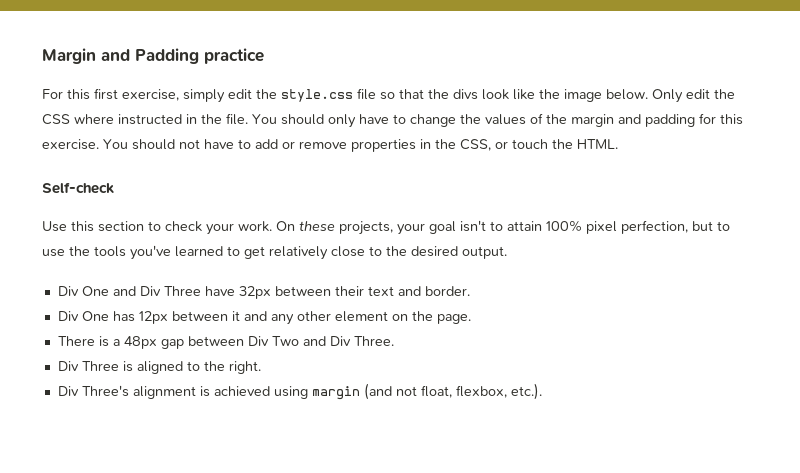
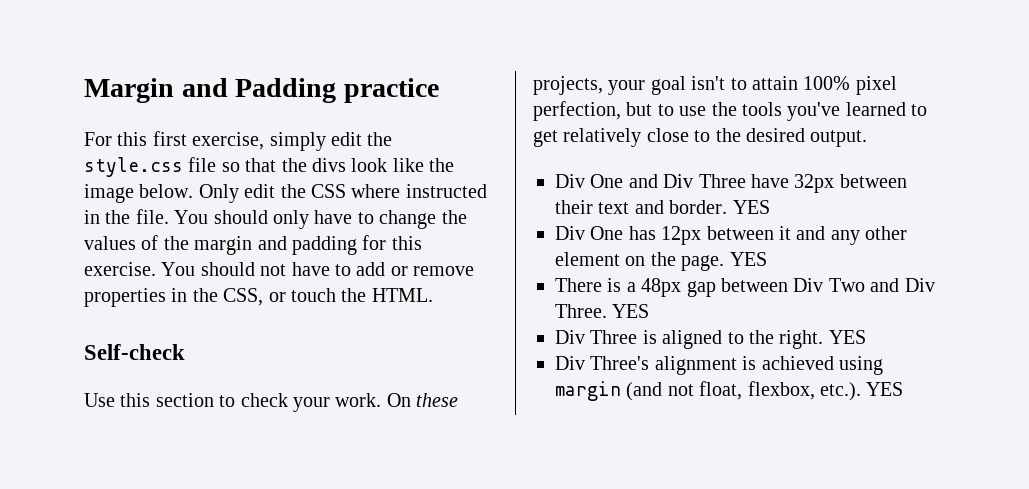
(470, 291) none -> [732,200,770,214] YES
(471, 319) none -> [729,252,767,266] YES
(394, 341) none -> [612,304,650,318] YES
(261, 367) none -> [828,330,866,344] YES
(542, 391) none -> [866,382,904,396] YES

